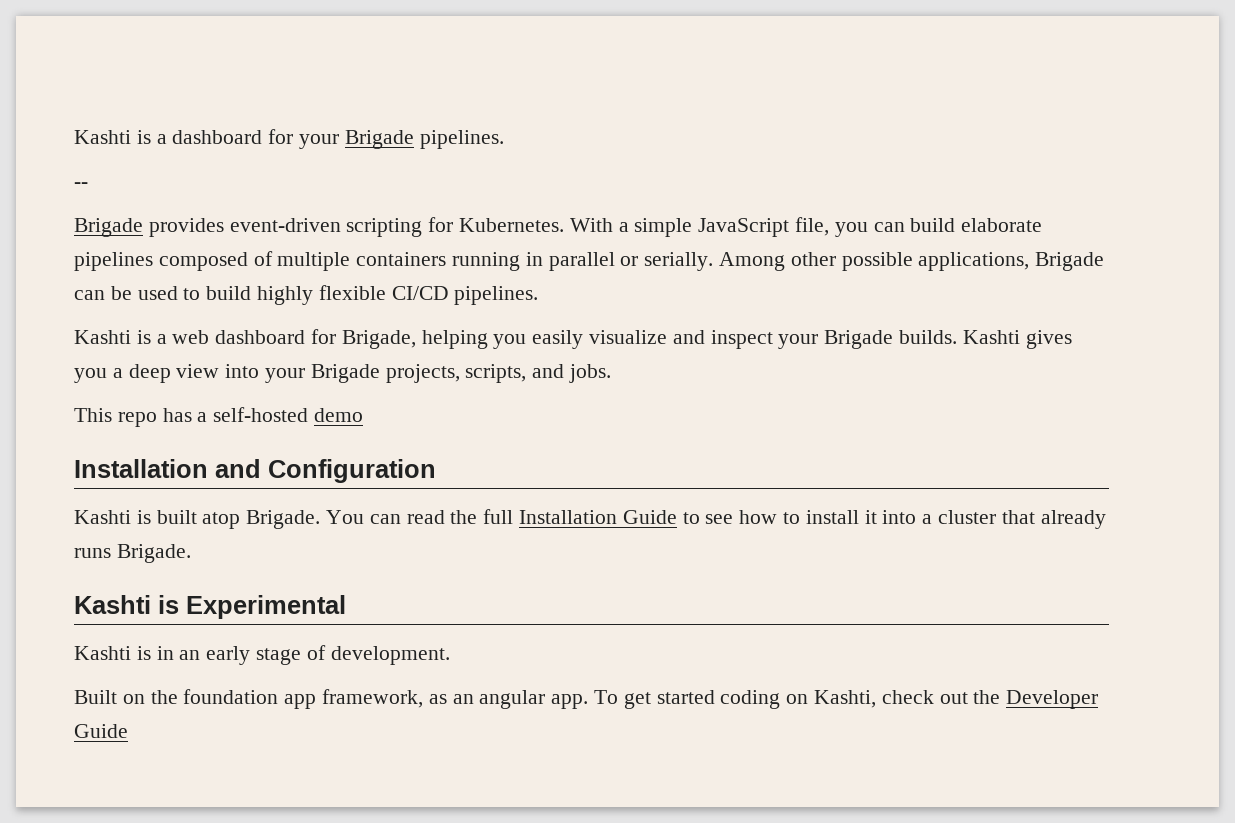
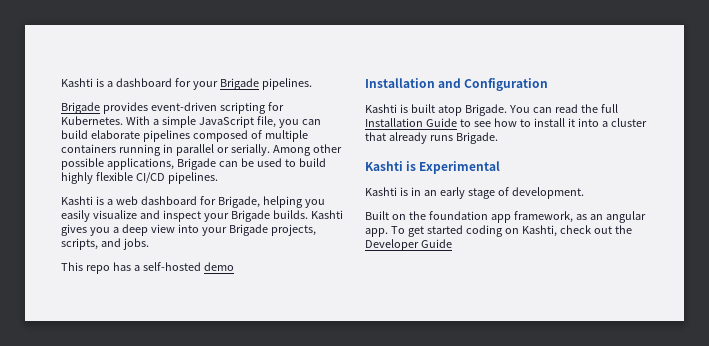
[74,182,88,188] // -- -> (312, 84) none

